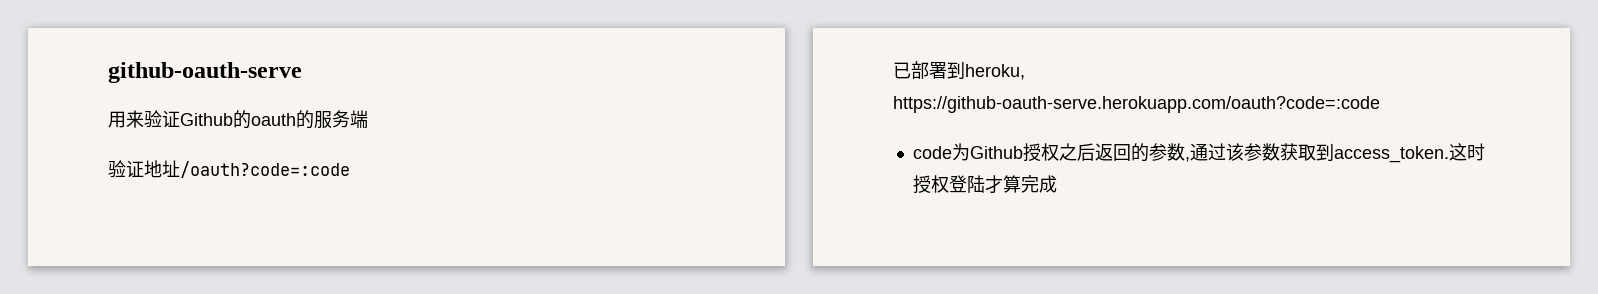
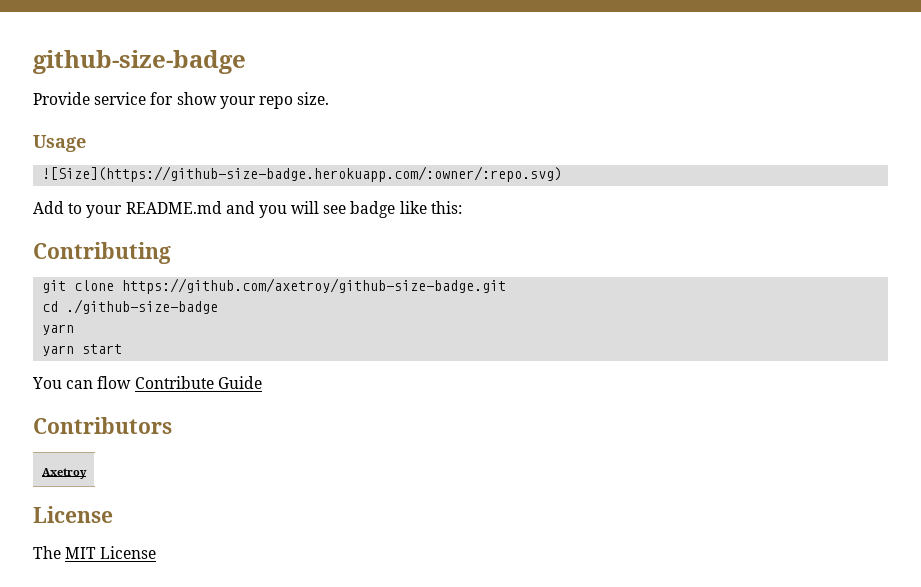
[108,62,302,83] [108,110,368,129] [108,160,350,178] [893,61,1025,80] [893,96,1380,113] [912,143,1485,163] [912,175,1057,194] github-oauth-serve // 用来验证Github的oauth的服务端 // 验证地址/oauth?code=:code // 已部署到heroku, https://github-oauth-serve.herokuapp.com/oauth?code=:code // code为Github授权之后返回的参数,通过该参数获取到access_token.这时授权登陆才算完成 -> [33,50,246,74] [33,92,330,109] [33,135,86,152] [42,166,563,182] [33,201,462,218] [33,242,171,264] [42,278,507,294] [42,299,219,314] [42,324,75,335] [42,344,123,356] [32,376,262,389] [33,417,172,434] [42,468,87,479] [33,506,113,523] [33,546,157,559] github-size-badge // Provide service for show your repo size. // Usage // ![Size](https://github-size-badge.herokuapp.com/:owner/:repo.svg) // Add to your README.md and you will see badge like this: // Contributing // git clone https://github.com/axetroy/github-size-badge.git // cd ./github-size-badge // yarn // yarn start // You can flow Contribute Guide // Contributors // Axetroy // License // The MIT License

